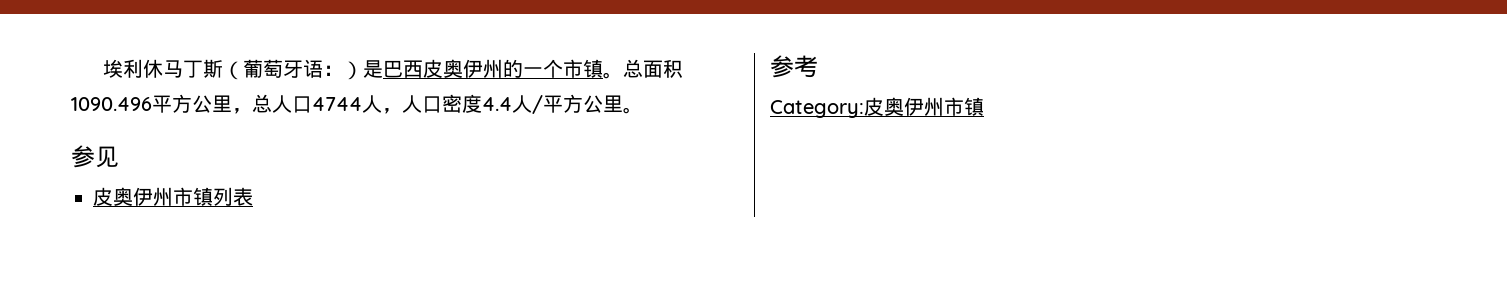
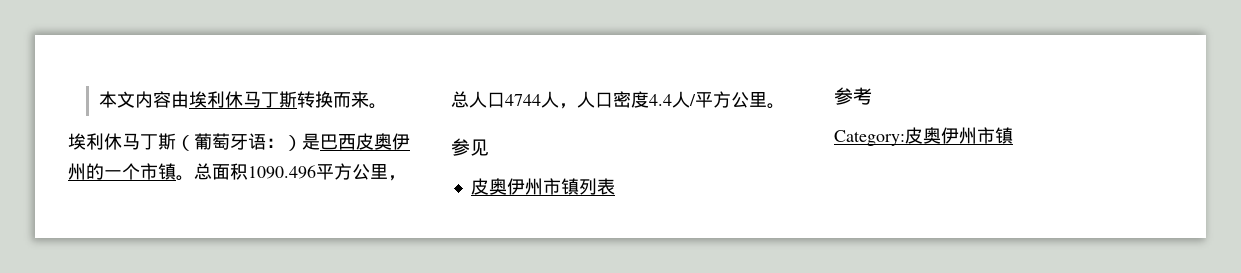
(103, 68) none -> [98,91,387,109] 本文内容由埃利休马丁斯转换而来。 //

